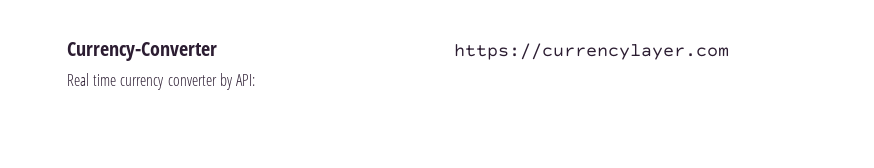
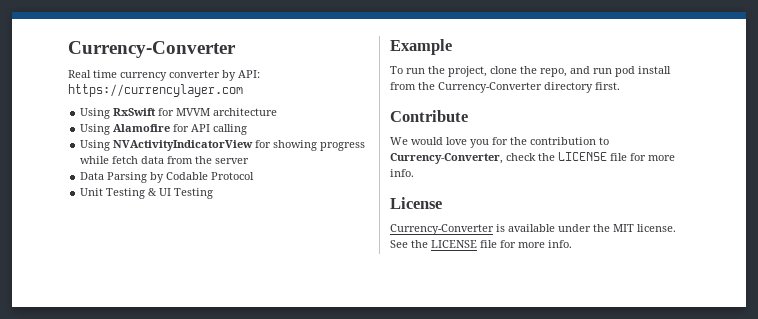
(729, 51) none -> [80,108,278,119] [80,124,248,135] [80,140,366,151] [80,156,250,164] [80,172,255,183] [80,188,214,199] [390,39,452,55] [390,66,671,77] [390,82,620,93] [390,110,468,122] [390,137,609,148] [390,152,675,164] [390,169,414,177] [390,197,442,209] [390,224,676,235] [390,240,572,248] // Using RxSwift for MVVM architecture // Using Alamofire for API calling // Using NVActivityIndicatorView for showing progress while fetch data from the server // Data Parsing by Codable Protocol // Unit Testing & UI Testing // Example // To run the project, clone the repo, and run pod install from the Currency-Converter directory first. // Contribute // We would love you for the contribution to Currency-Converter, check the LICENSE file for more info. // License // Currency-Converter is available under the MIT license. See the LICENSE file for more info.

